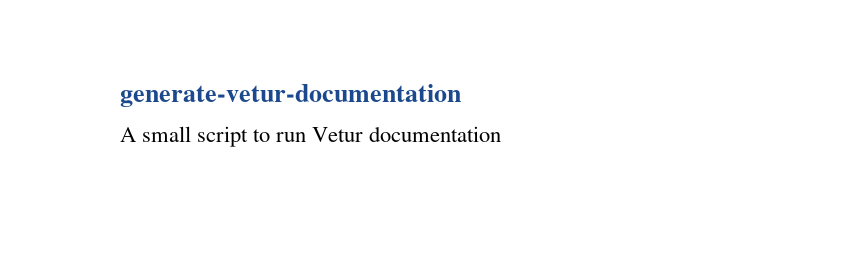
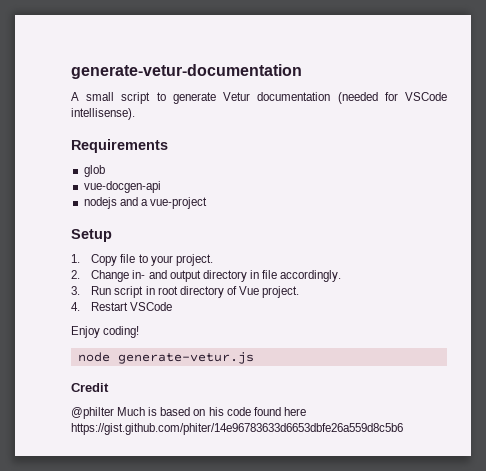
[276,132,307,142] run -> [172,92,216,104] generate
(502, 134) none -> [337,92,448,104] [71,108,135,120] [71,139,168,153] [83,165,105,177] [83,181,161,193] [83,197,207,209] [71,229,112,242] [71,254,213,266] [71,270,342,282] [71,286,300,298] [71,302,173,311] [71,326,140,338] [77,352,254,364] [71,383,109,392] [71,407,306,419] [71,423,403,435] (needed for VSCode intellisense). // Requirements // glob // vue-docgen-api // nodejs and a vue-project // Setup // 1. Copy file to your project. // 2. Change in- and output directory in file accordingly. // 3. Run script in root directory of Vue project. // 4. Restart VSCode // Enjoy coding! // node generate-vetur.js // Credit // @philter Much is based on his code found here https://gist.github.com/phiter/14e96783633d6653dbfe26a559d8c5b6

